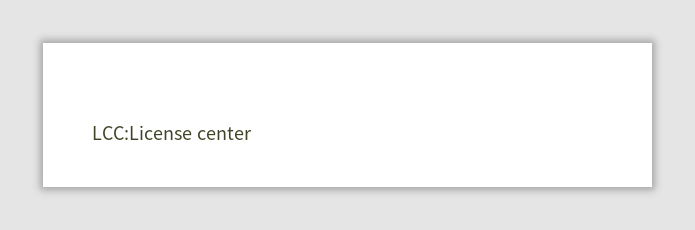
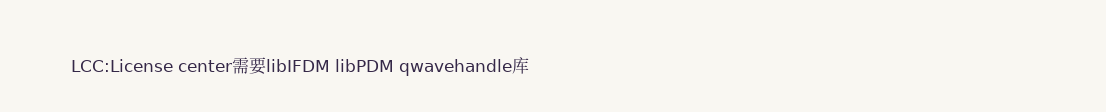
(252, 133) none -> [232,57,529,76] 需要libIFDM libPDM qwavehandle库

